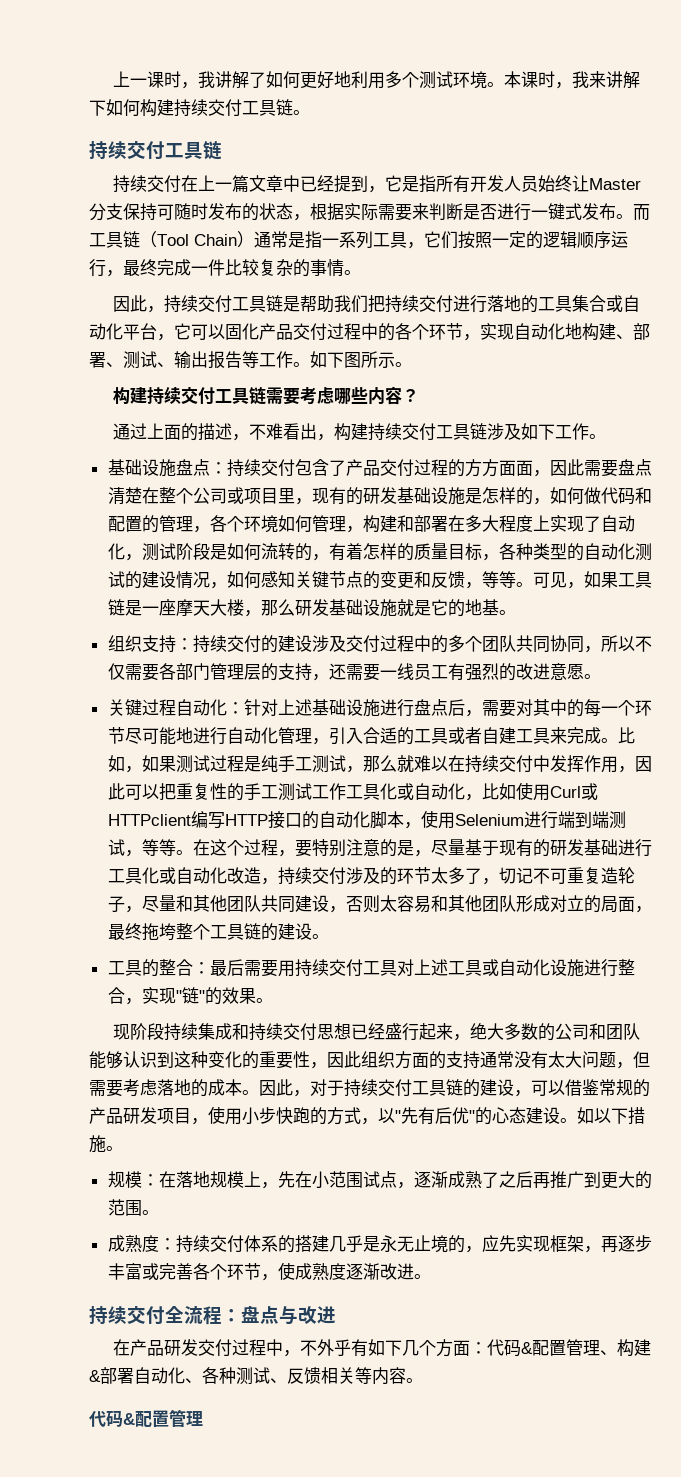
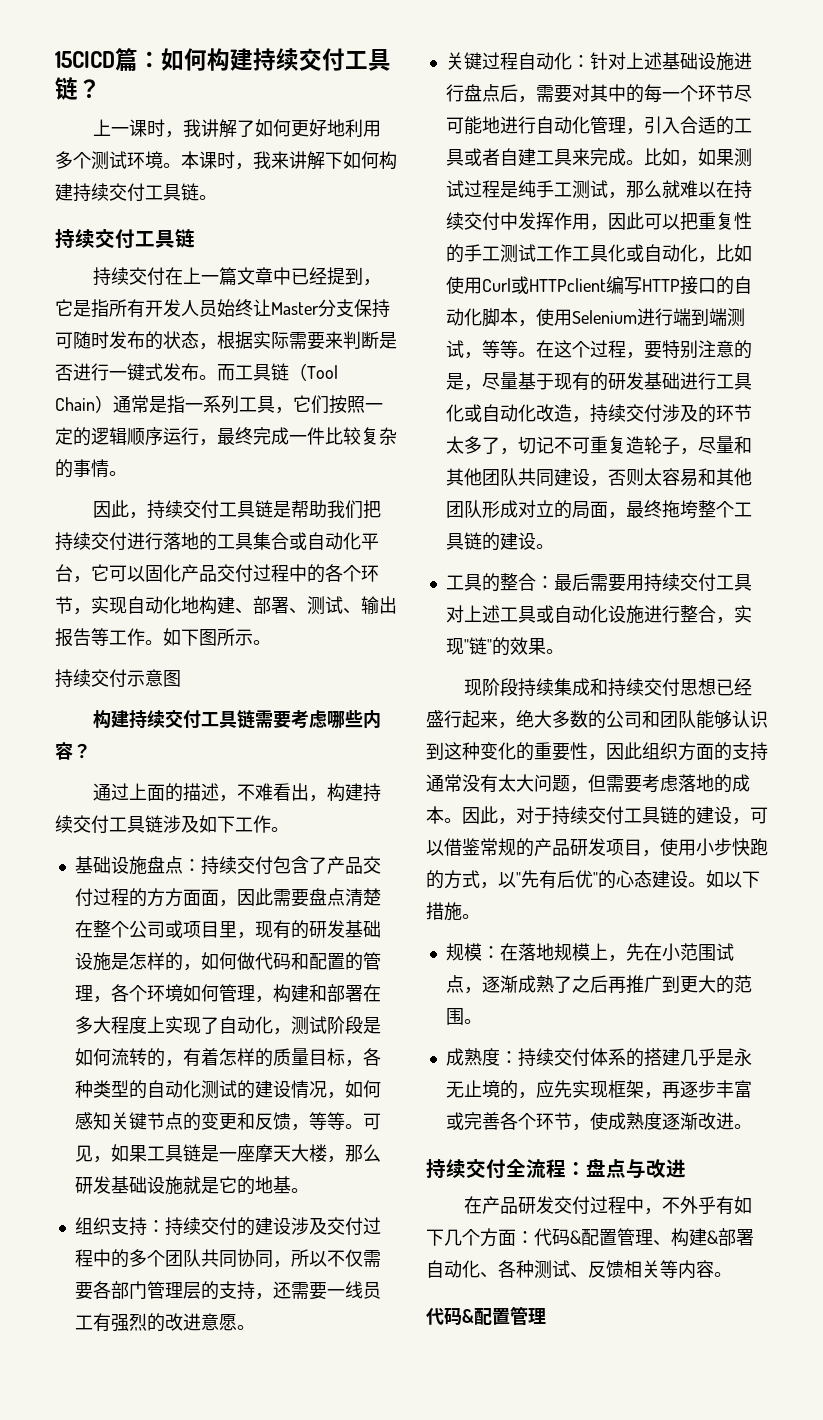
(113, 79) none -> [55,48,391,71] [55,77,101,100] 15CICD篇：如何构建持续交付工具链？ //
(412, 364) none -> [55,669,181,688] // 持续交付示意图

